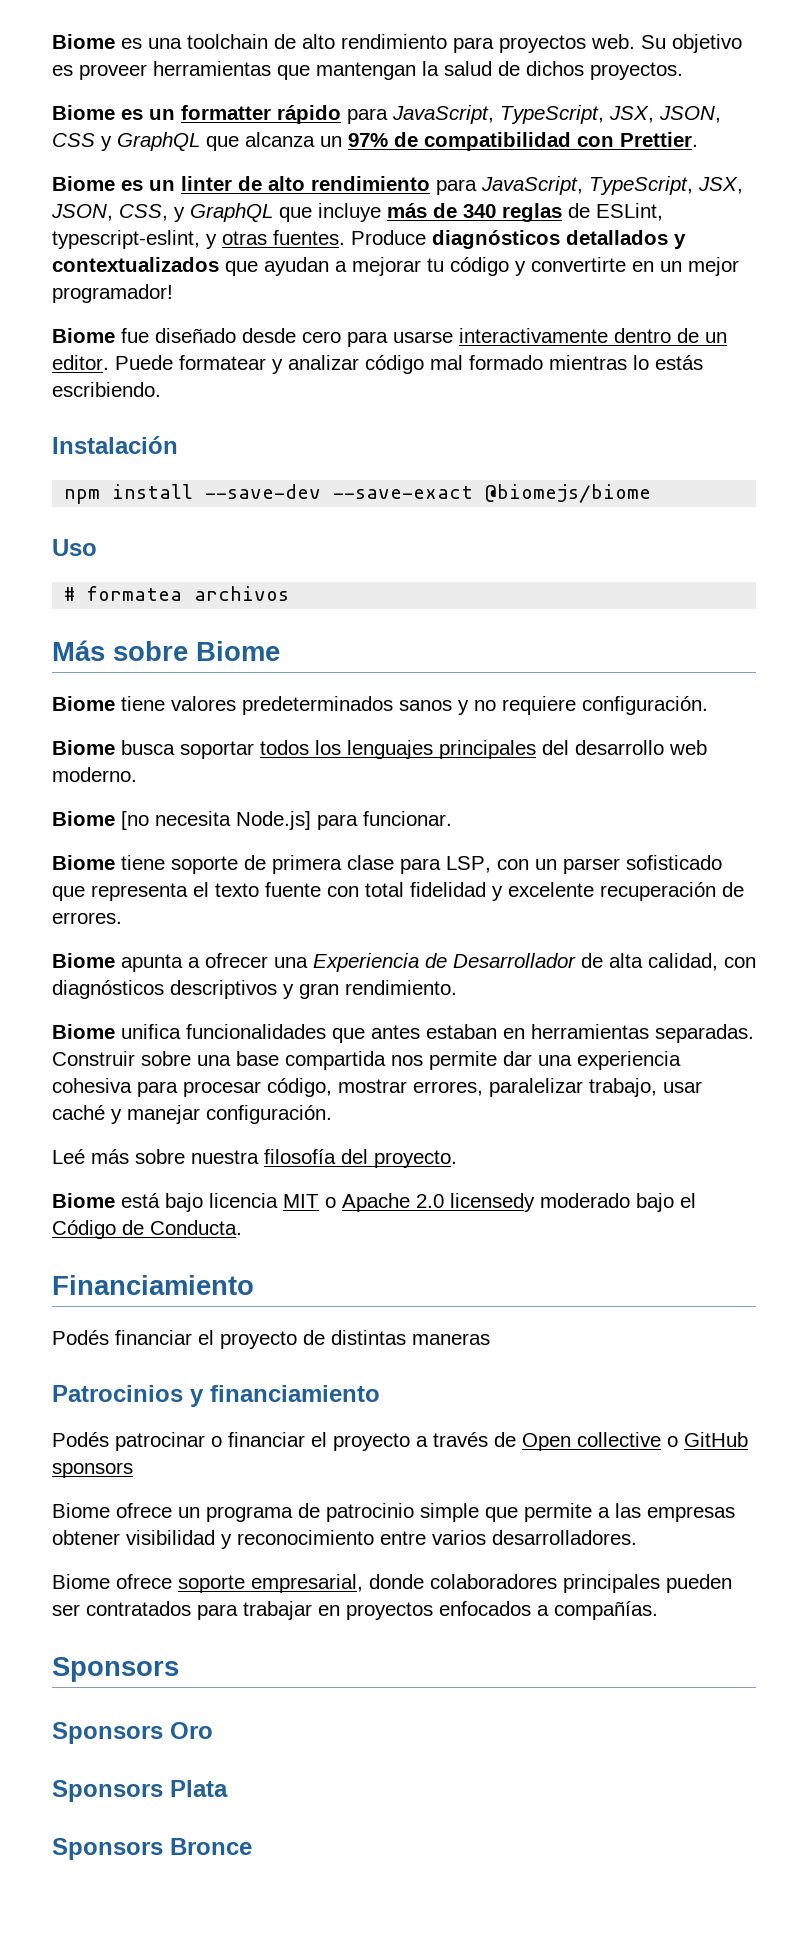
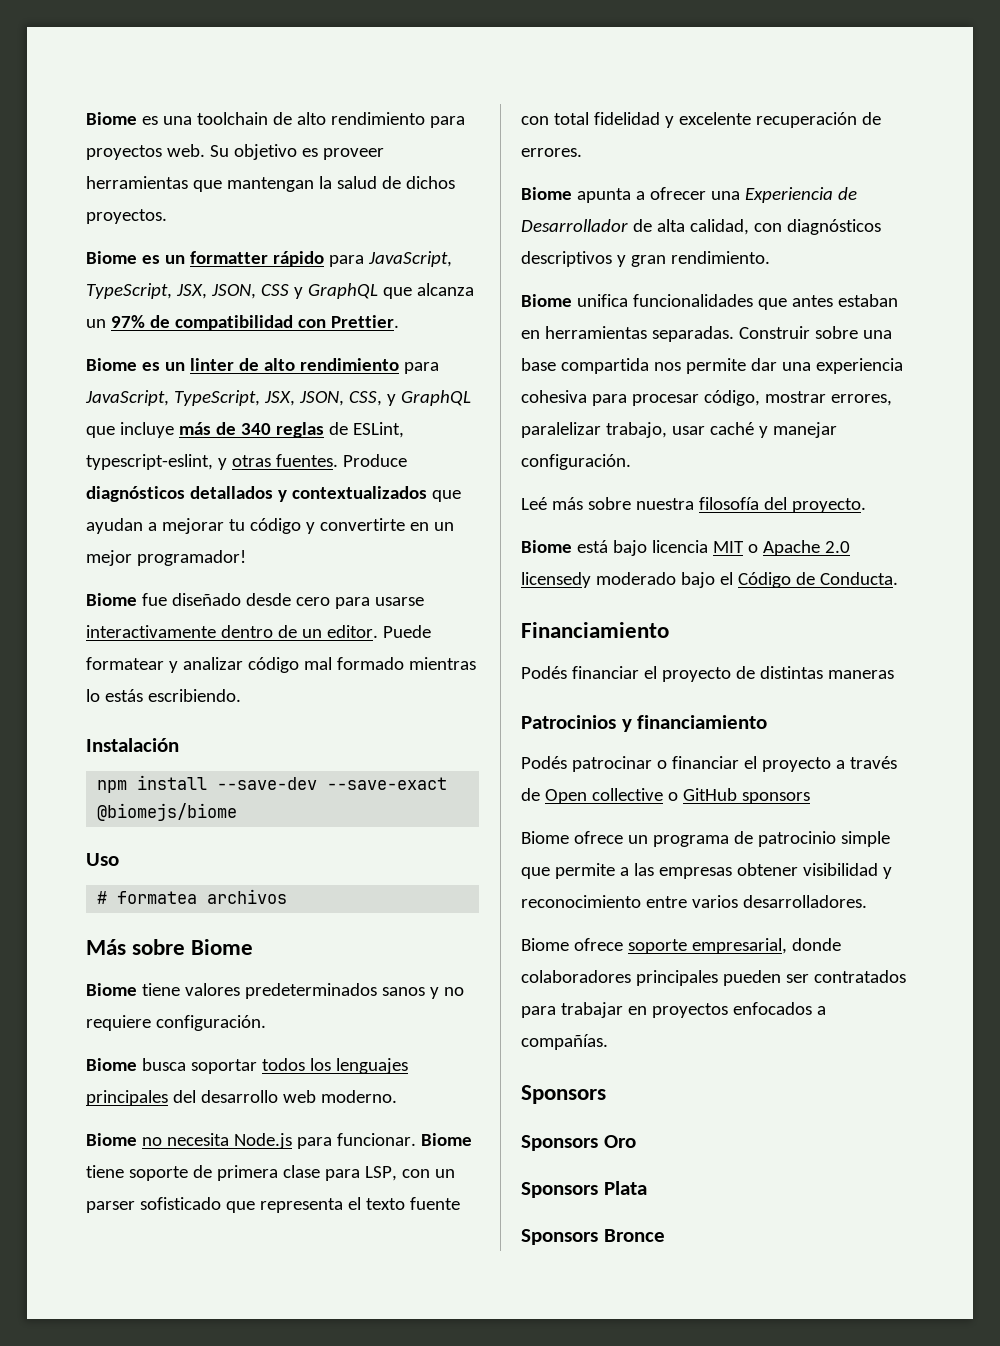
[121,811,311,830] [no necesita Node.js] -> [141,1133,292,1149] no necesita Node.js
(452, 818) // -> (416, 1139) none

